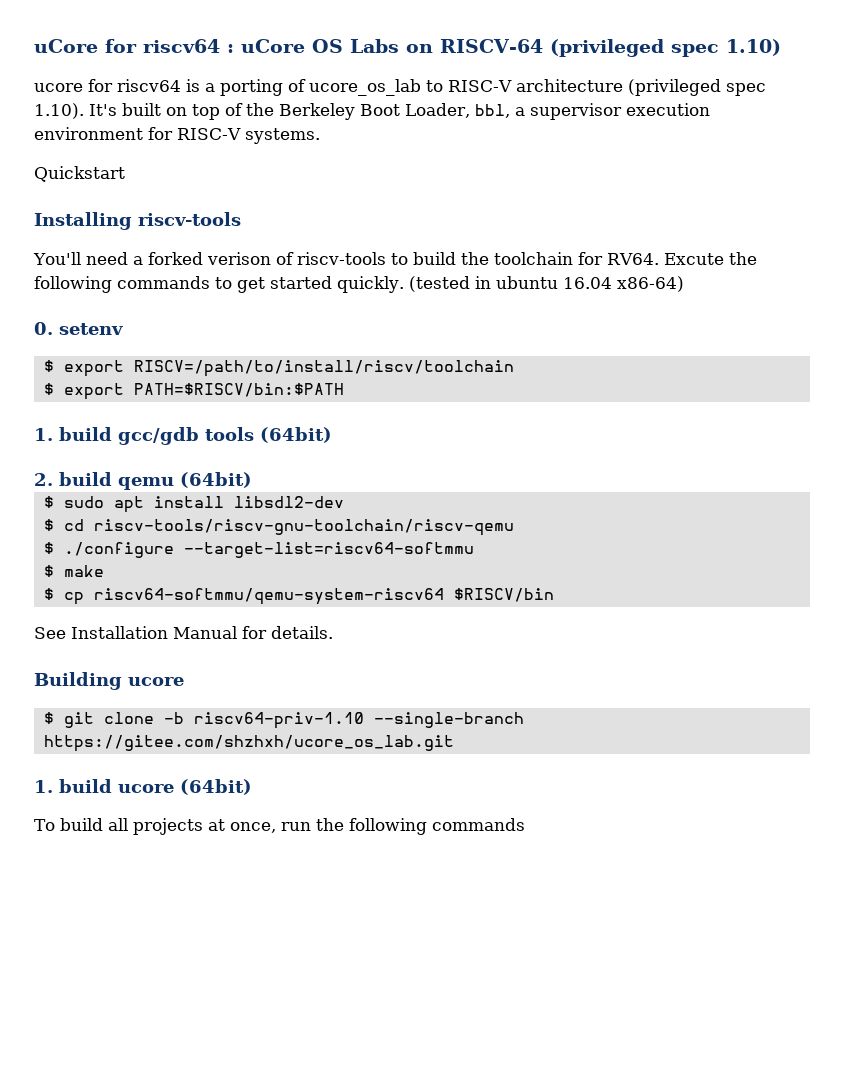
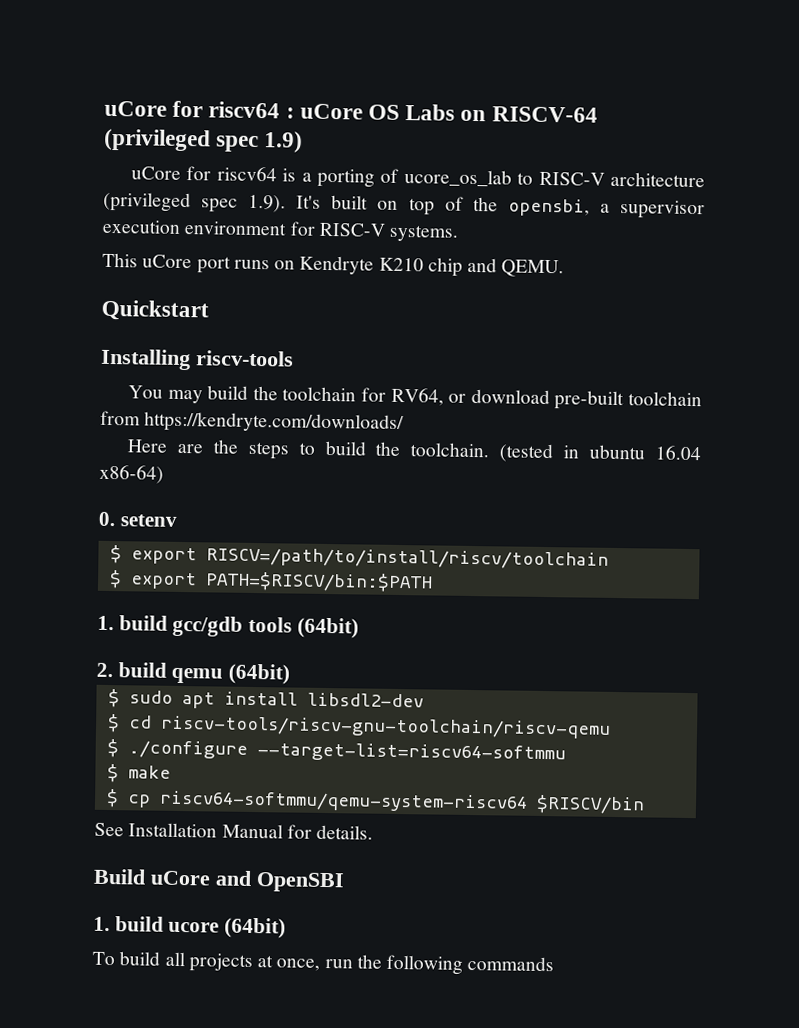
[725,39,781,56] [34,83,83,92] 1.10) // ucore -> [263,131,304,153] [130,166,181,180] 1.9) // uCore
[34,103,84,119] 1.10). -> [248,194,287,213] 1.9).
[279,103,510,120] Berkeley Boot Loader, bbl, -> [507,198,590,217] opensbi,
[34,166,125,182] [34,212,241,230] [33,252,757,265] [34,276,404,293] Quickstart // Installing riscv-tools // You'll need a forked verison of riscv-tools to build the toolchain for RV64. Excute the following commands to get started quickly. -> [102,252,565,278] [101,299,209,322] [100,348,294,371] [127,385,702,411] [100,410,405,435] [126,439,490,460] This uCore port runs on Kendryte K210 chip and QEMU. // Quickstart // Installing riscv-tools // You may build the toolchain for RV64, or download pre-built toolchain from https://kendryte.com/downloads/ // Here are the steps to build the toolchain.
[34,672,184,690] [43,712,524,729] [43,735,454,752] Building ucore // $ git clone -b riscv64-priv-1.10 --single-branch https://gitee.com/shzhxh/ucore_os_lab.git -> [93,868,345,893] Build uCore and OpenSBI

